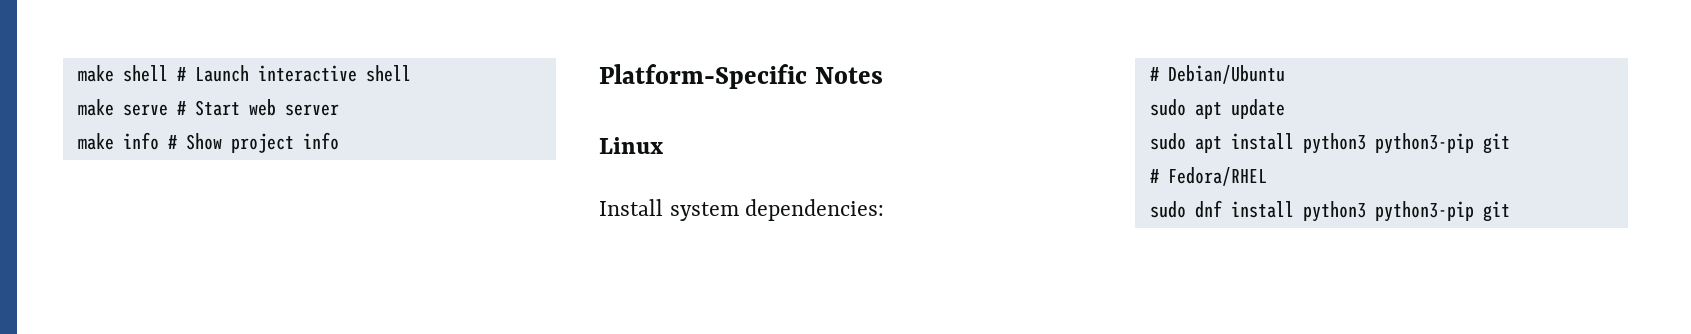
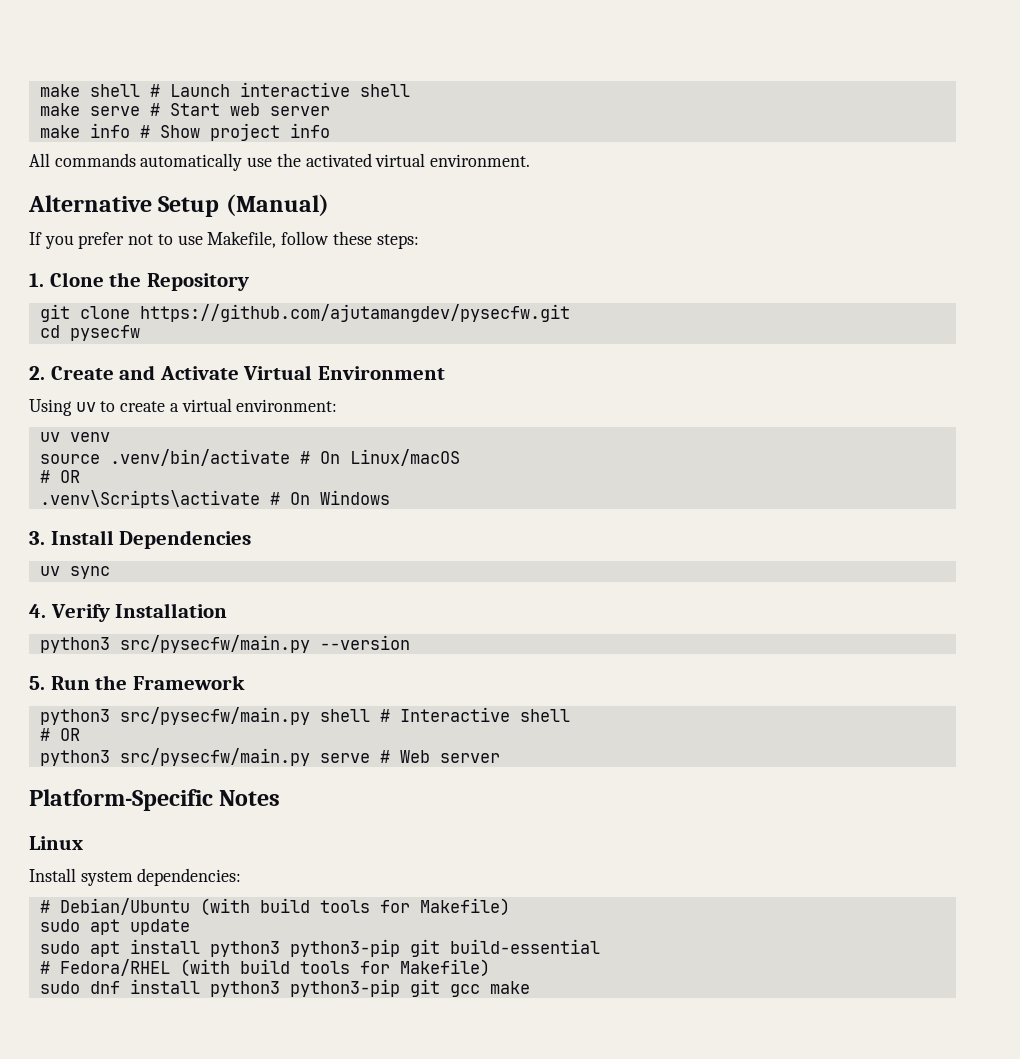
(339, 141) none -> [29,153,531,171] [28,194,329,217] [29,231,419,249] [29,272,249,291] [39,304,570,322] [39,325,140,341] [29,365,445,380] [29,398,338,416] [39,432,110,442] [39,449,460,466] [39,470,80,483] [39,490,390,508] [29,530,252,549] [39,566,110,579] [29,603,228,622] [39,635,410,653] [29,675,245,690] [39,707,570,725] [39,728,80,741] [39,748,500,766] // All commands automatically use the activated virtual environment. // Alternative Setup (Manual) // If you prefer not to use Makefile, follow these steps: // 1. Clone the Repository // git clone https://github.com/ajutamangdev/pysecfw.git // cd pysecfw // 2. Create and Activate Virtual Environment // Using uv to create a virtual environment: // uv venv // source .venv/bin/activate # On Linux/macOS // # OR // .venv\Scripts\activate # On Windows // 3. Install Dependencies // uv sync // 4. Verify Installation // python3 src/pysecfw/main.py --version // 5. Run the Framework // python3 src/pysecfw/main.py shell # Interactive shell // # OR // python3 src/pysecfw/main.py serve # Web server
(1285, 74) none -> [199,898,510,916] (with build tools for Makefile)
(1510, 143) none -> [449,939,600,954] build-essential
(1267, 176) none -> [179,959,490,977] (with build tools for Makefile)
(1510, 211) none -> [449,981,530,997] gcc make

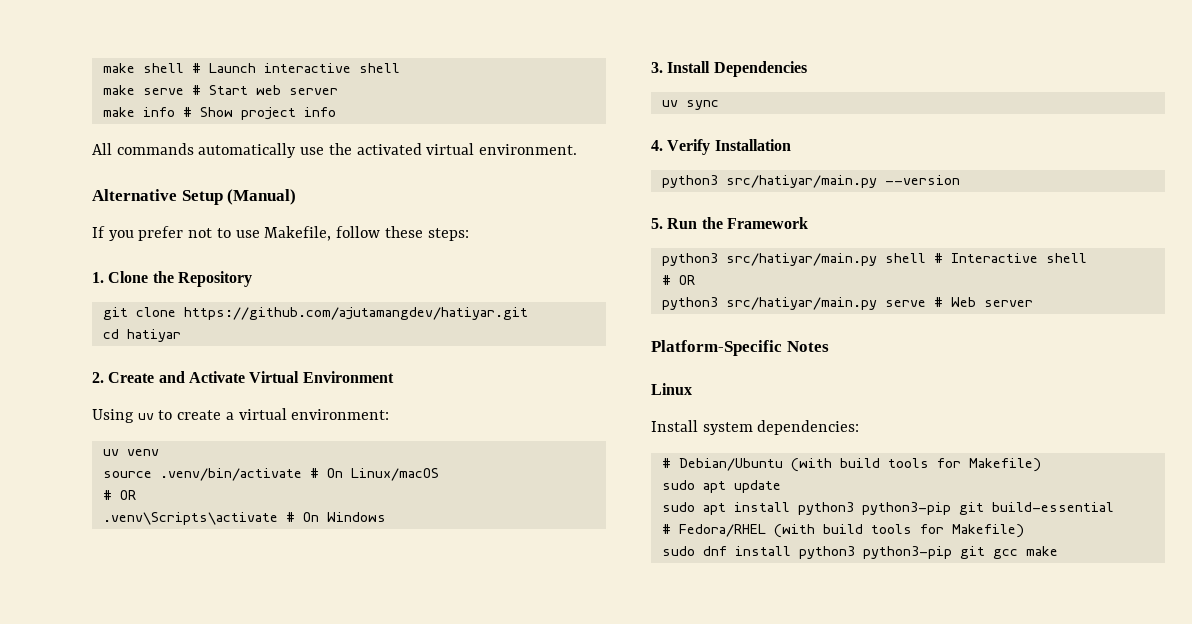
[139,304,570,322] https://github.com/ajutamangdev/pysecfw.git -> [183,307,528,320] https://github.com/ajutamangdev/hatiyar.git
[69,325,140,341] pysecfw -> [126,329,181,342] hatiyar
[119,635,310,653] src/pysecfw/main.py -> [725,175,877,188] src/hatiyar/main.py
[119,707,310,725] src/pysecfw/main.py -> [725,253,877,266] src/hatiyar/main.py
[119,748,310,766] src/pysecfw/main.py -> [725,297,877,310] src/hatiyar/main.py

